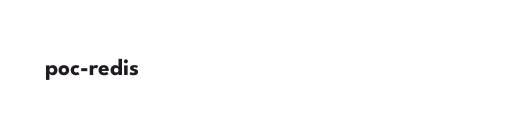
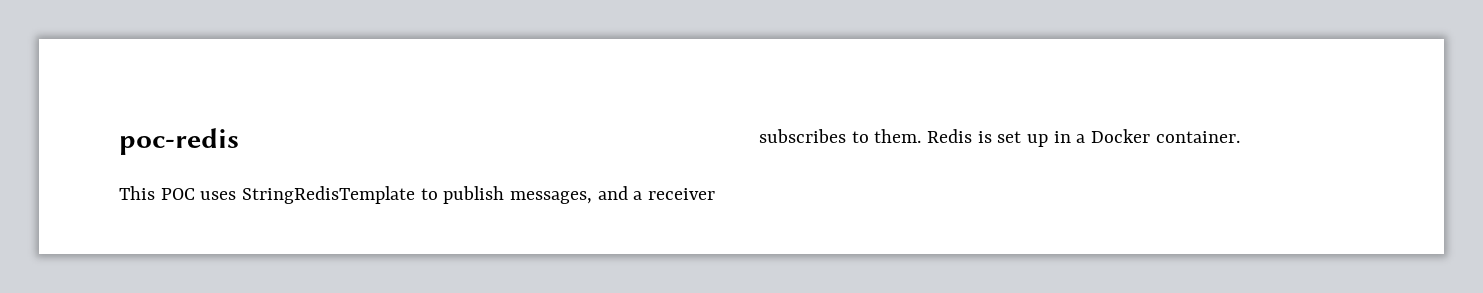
(139, 69) none -> [119,186,716,204] [759,129,1240,147] // This POC uses StringRedisTemplate to publish messages, and a receiver subscribes to them. Redis is set up in a Docker container.

